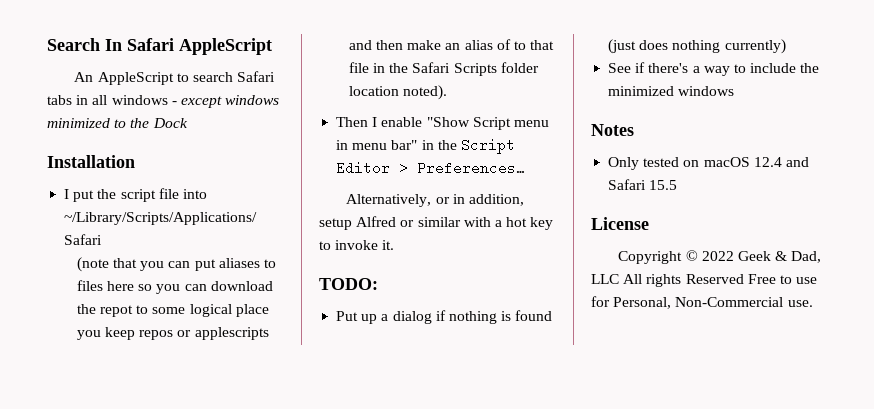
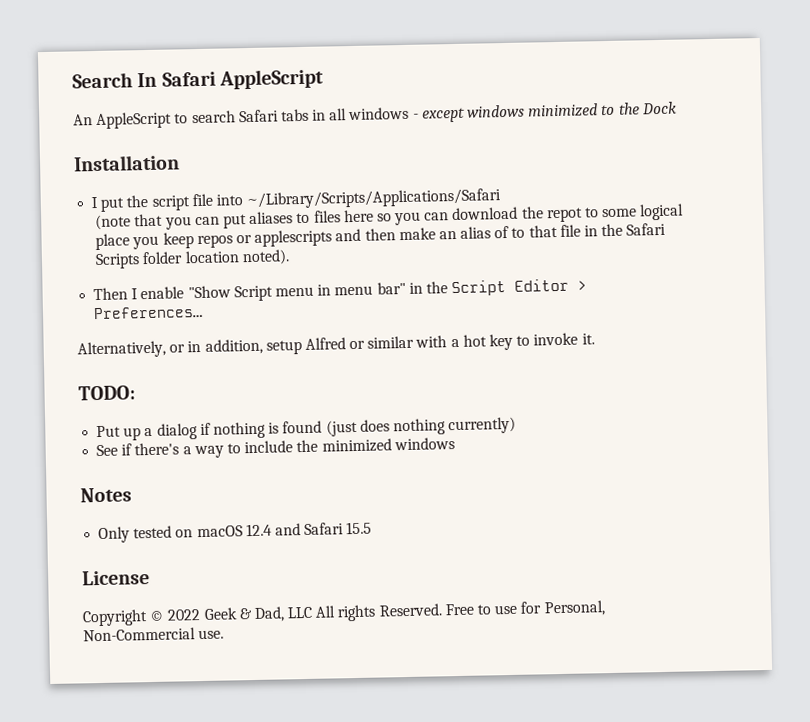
[685,274,744,284] Reserved -> [378,603,442,617] Reserved.

